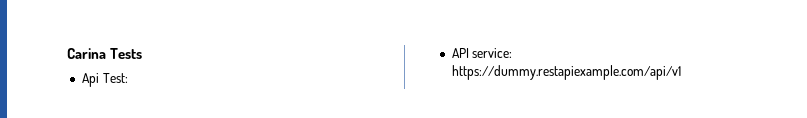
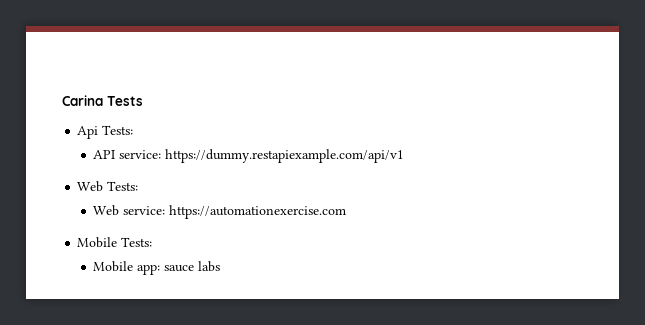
[102,73,128,83] Test: -> [102,125,134,135] Tests:
(681, 72) none -> [77,181,139,192] [93,205,347,219] [77,237,153,248] [93,261,221,275] // Web Tests: // Web service: https://automationexercise.com // Mobile Tests: // Mobile app: sauce labs

